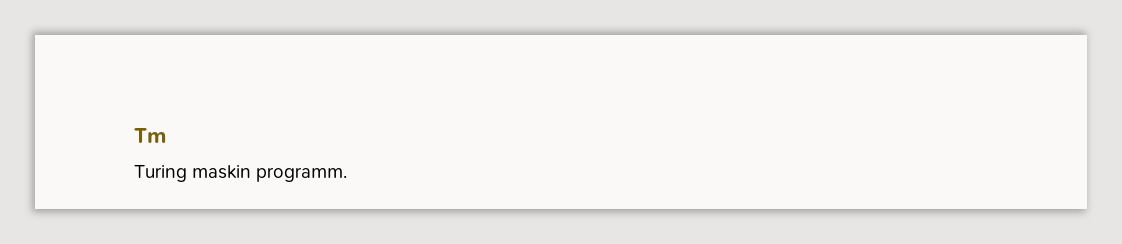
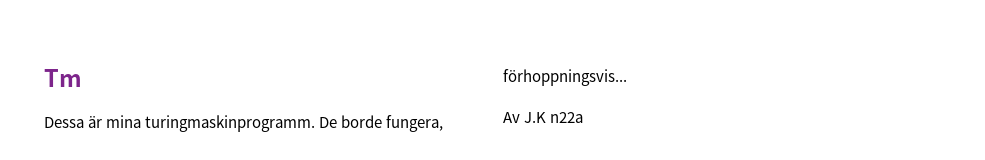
[134,165,348,182] Turing maskin programm. -> [44,115,444,132] [503,69,627,86] [503,112,584,123] Dessa är mina turingmaskinprogramm. De borde fungera, förhoppningsvis... // Av J.K n22a

